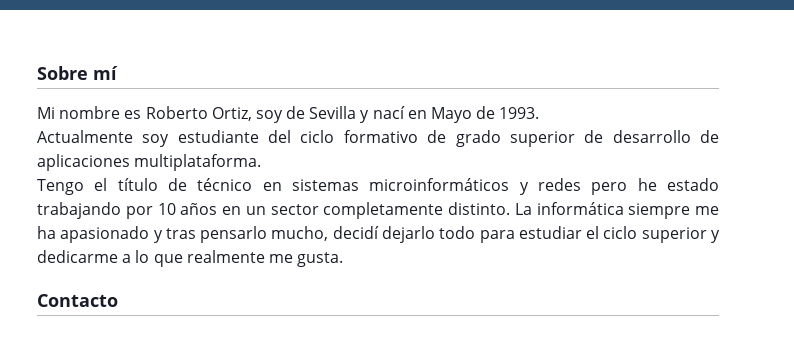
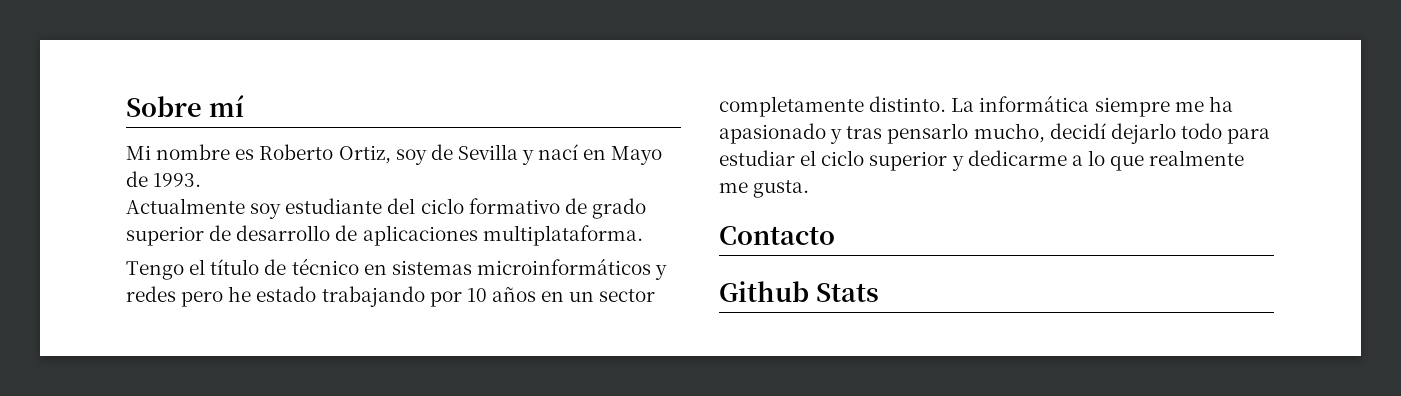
(118, 300) none -> [719,281,879,302] // Github Stats

